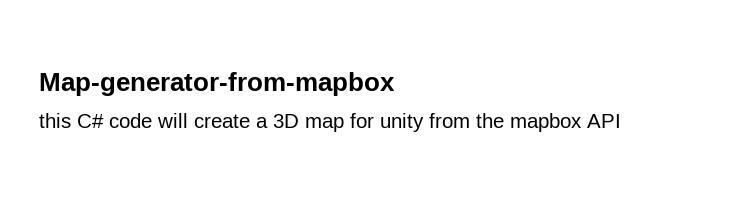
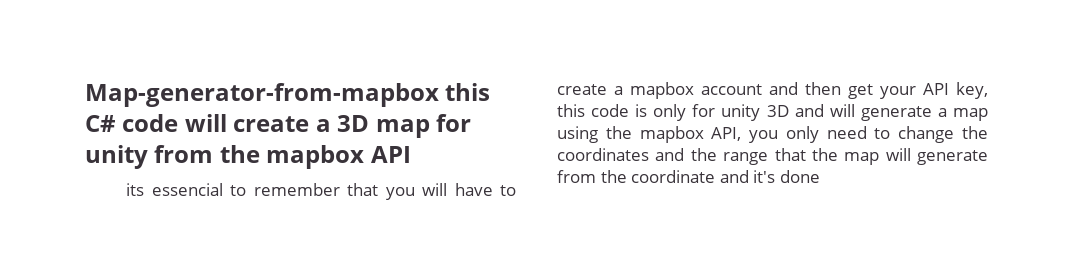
(395, 84) // -> (439, 95) none
(621, 121) none -> [126,183,516,200] [557,82,988,99] [557,104,988,121] [557,126,988,143] [557,148,988,165] [557,170,820,183] // its essencial to remember that you will have to create a mapbox account and then get your API key, this code is only for unity 3D and will generate a map using the mapbox API, you only need to change the coordinates and the range that the map will generate from the coordinate and it's done

